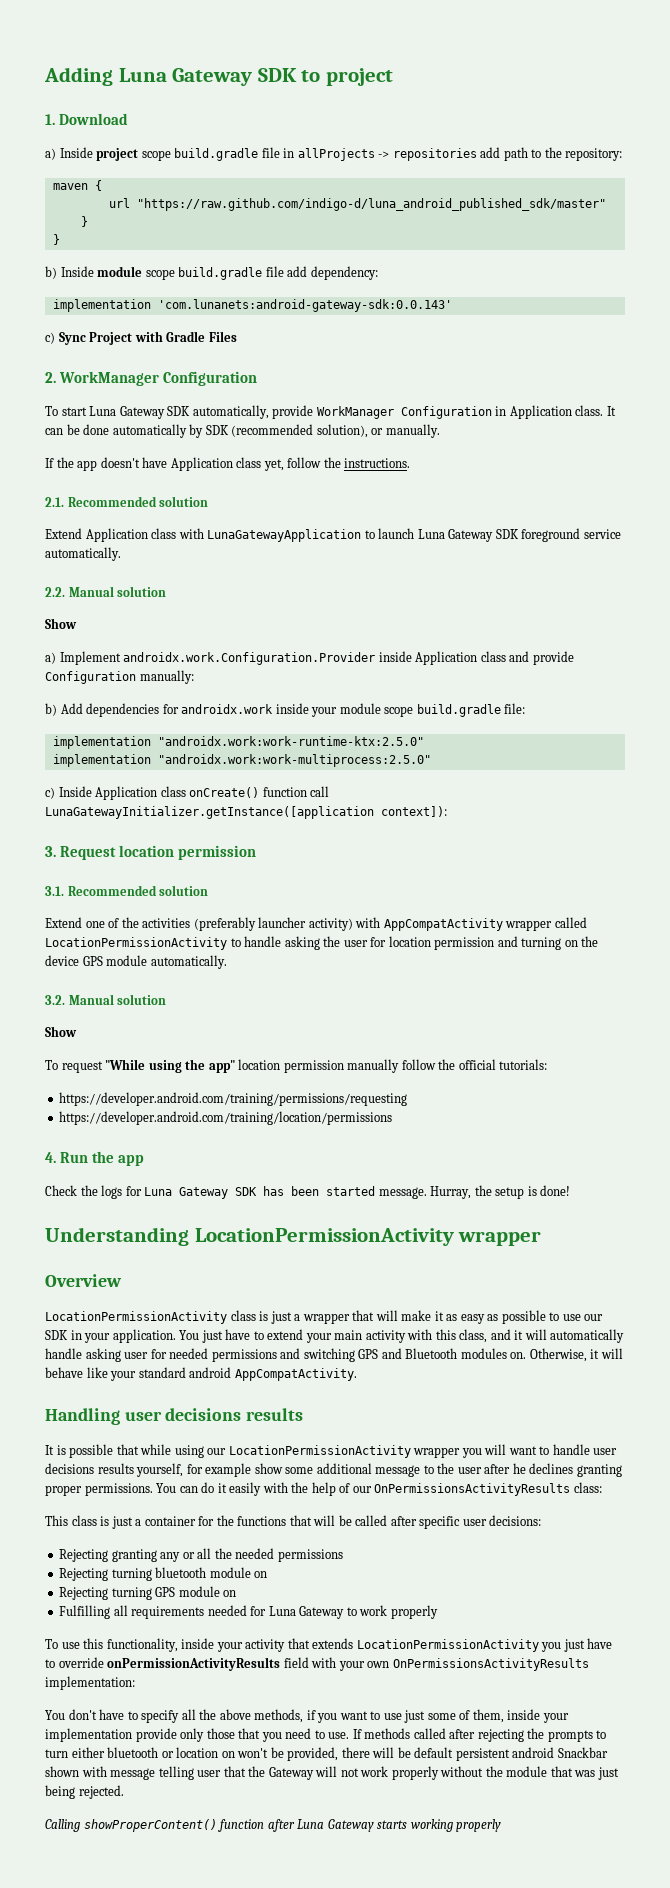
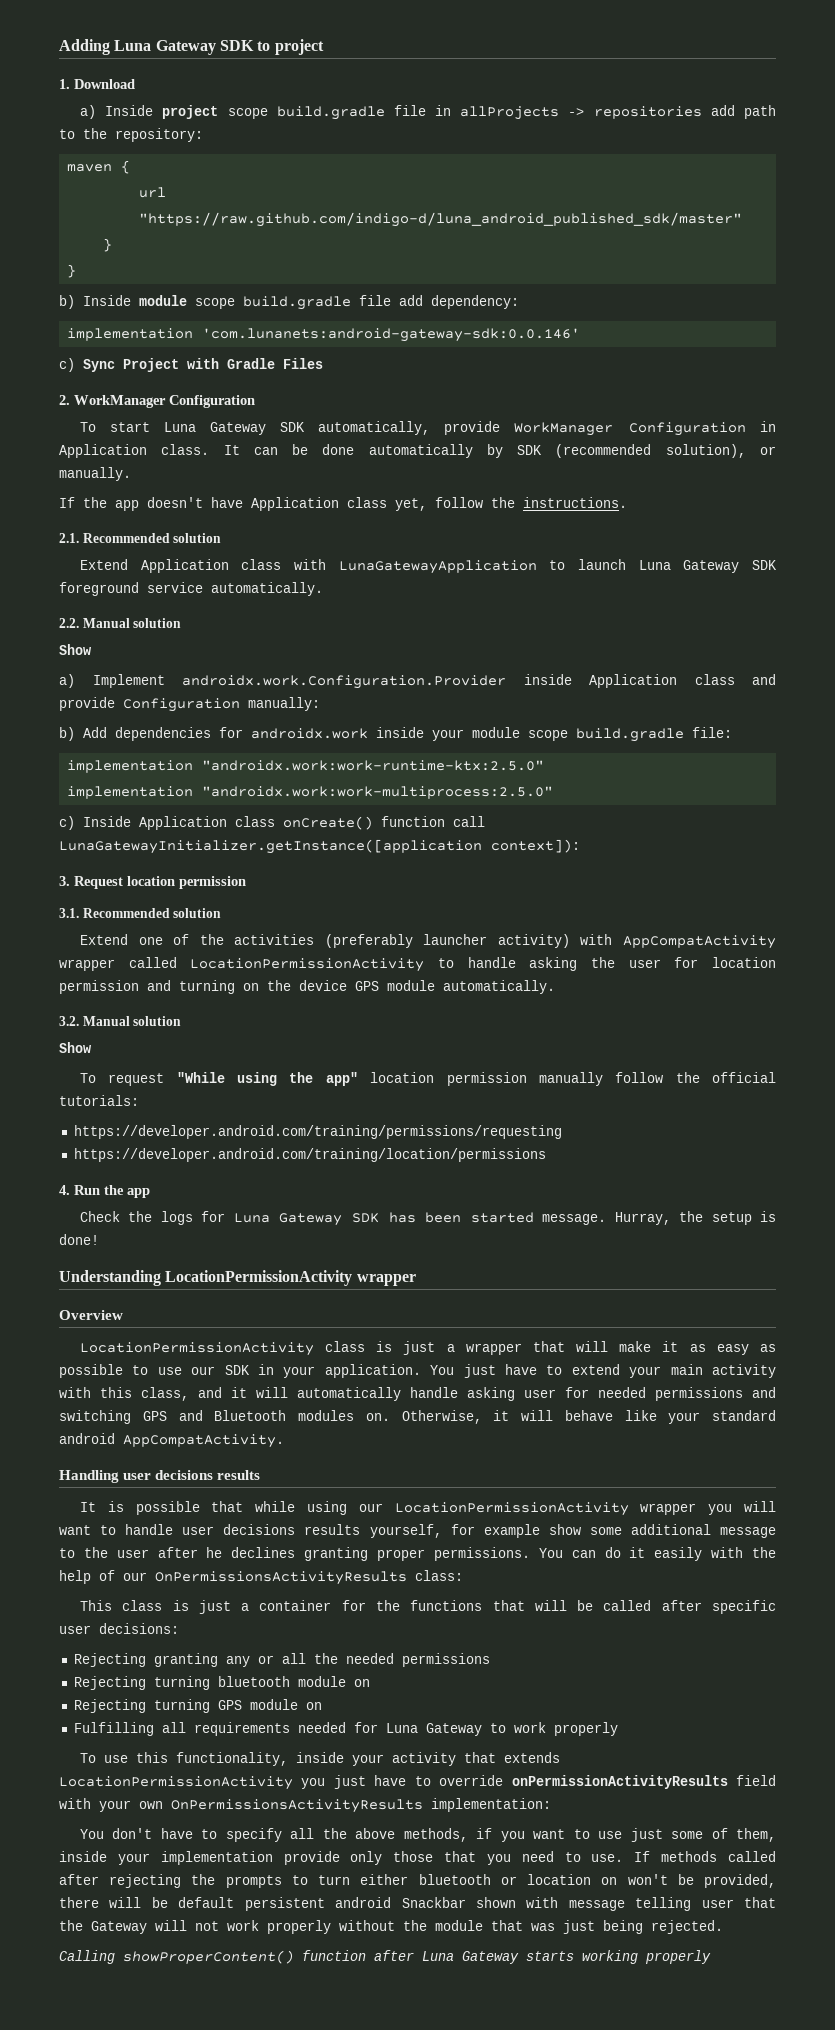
[157,299,452,312] 'com.lunanets:android-gateway-sdk:0.0.143' -> [202,328,581,342] 'com.lunanets:android-gateway-sdk:0.0.146'

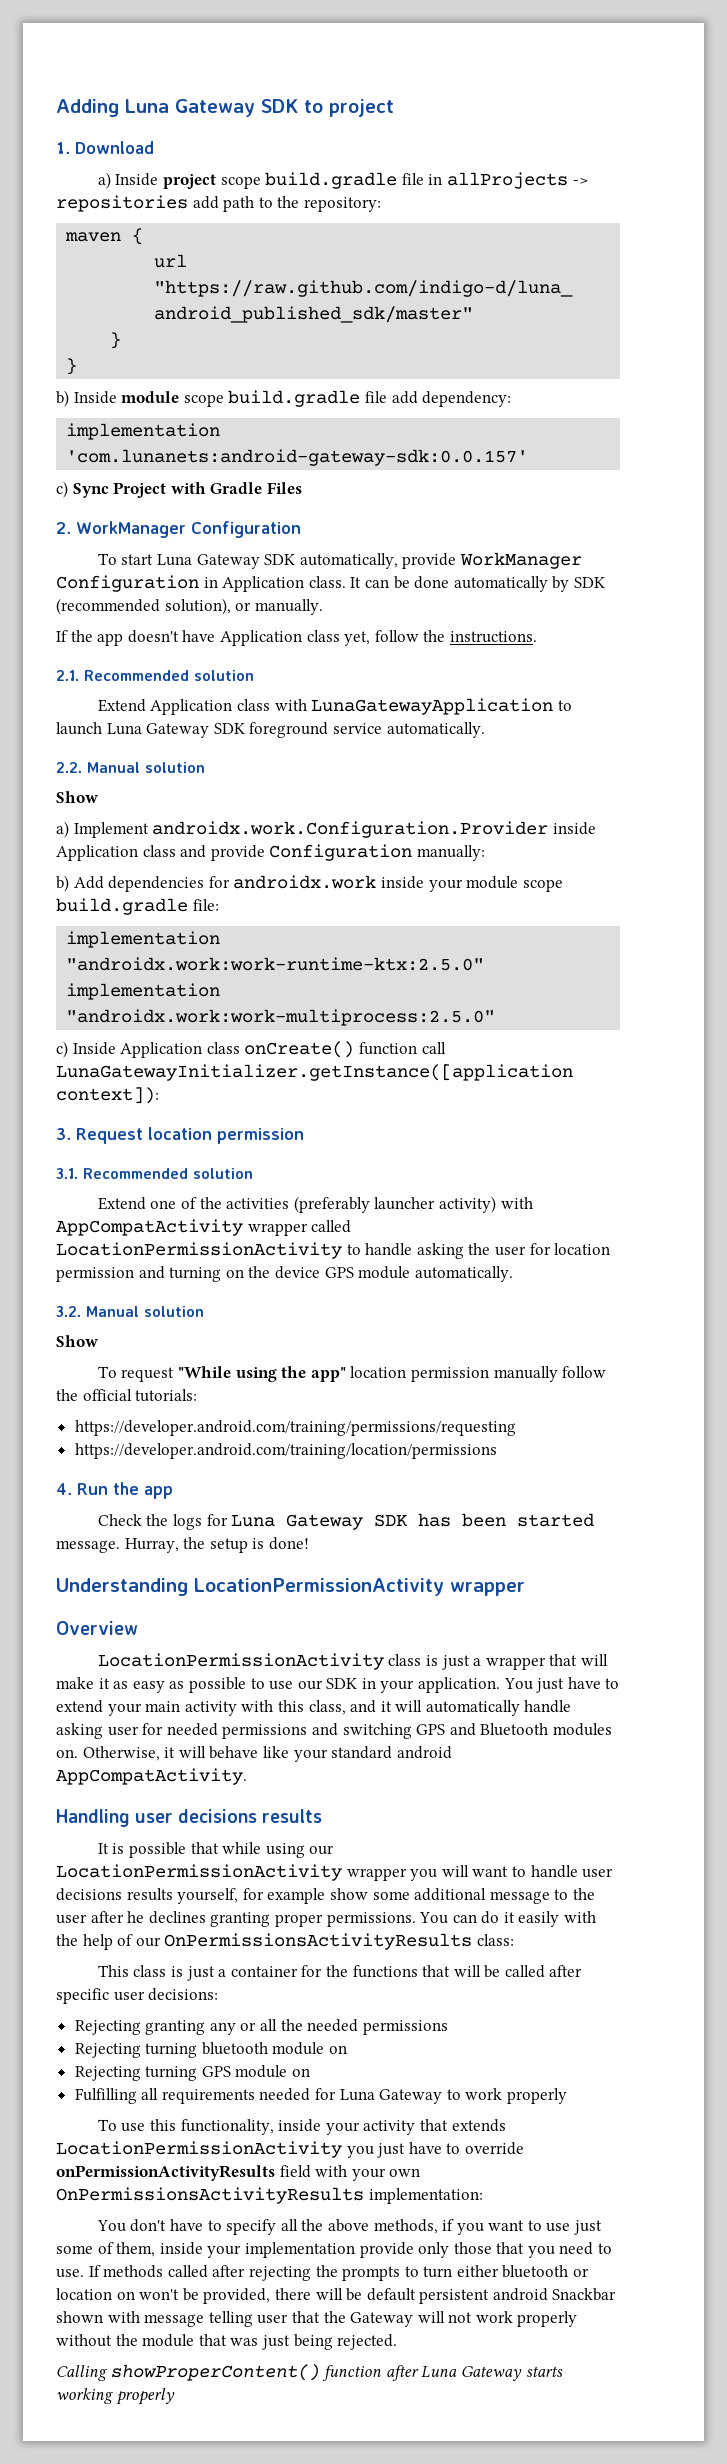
[202,328,581,342] 'com.lunanets:android-gateway-sdk:0.0.146' -> [66,449,529,466] 'com.lunanets:android-gateway-sdk:0.0.157'

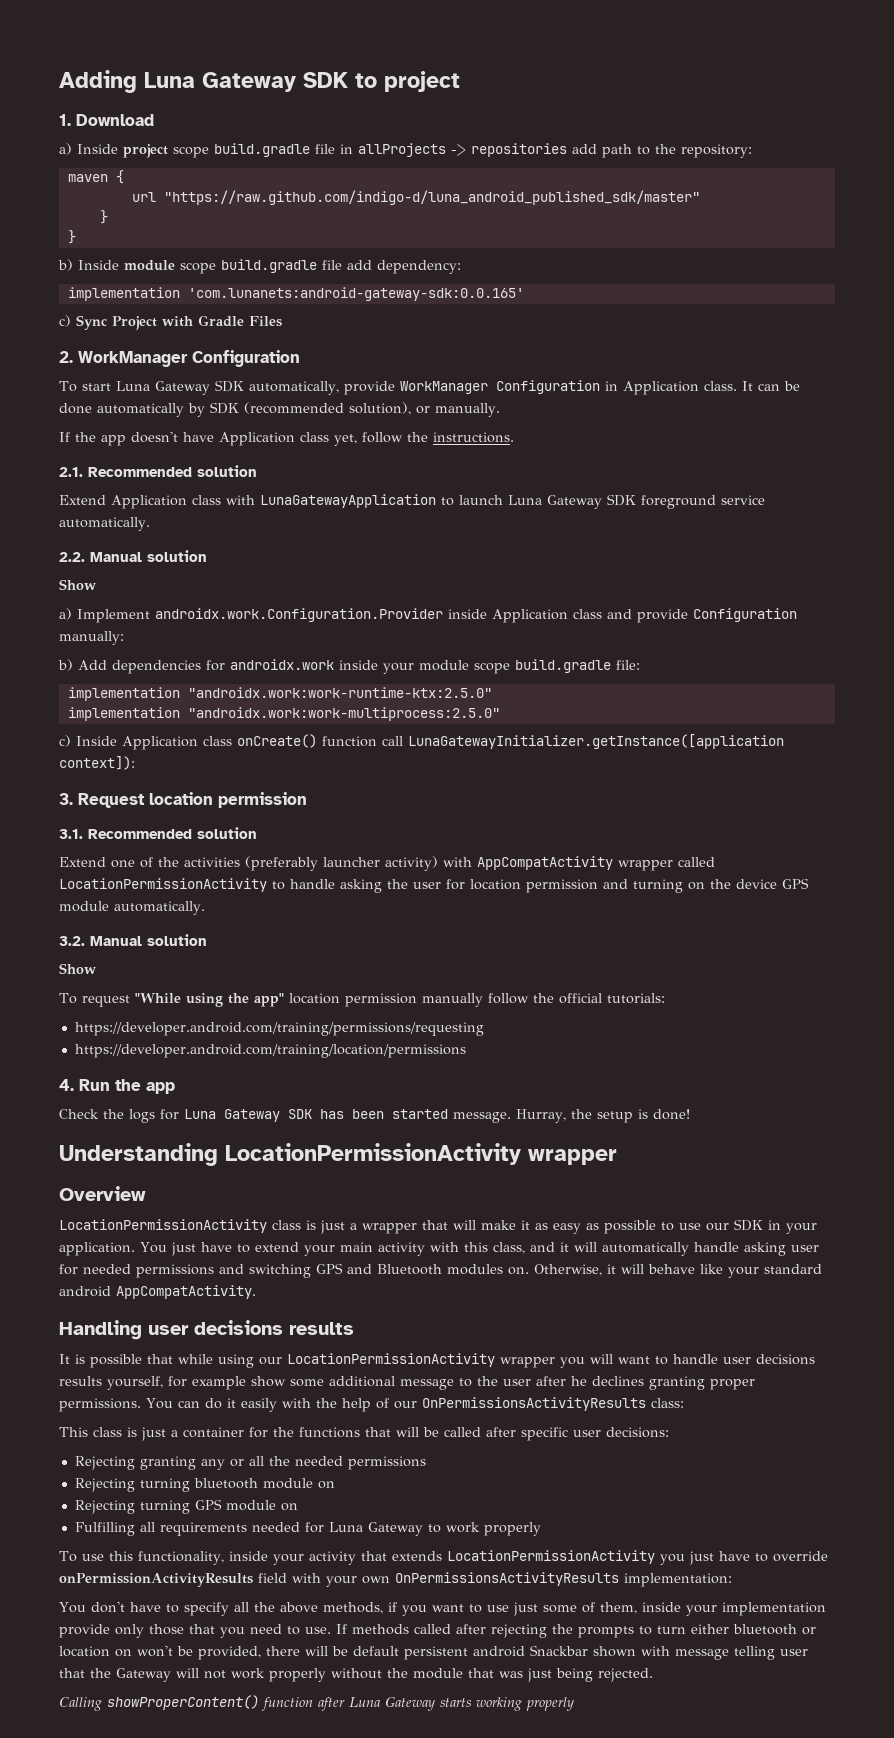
[66,449,529,466] 'com.lunanets:android-gateway-sdk:0.0.157' -> [187,287,524,301] 'com.lunanets:android-gateway-sdk:0.0.165'

